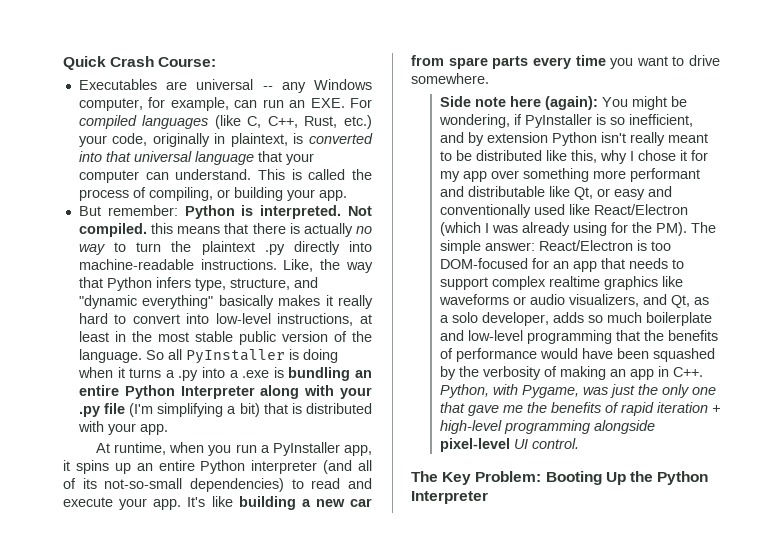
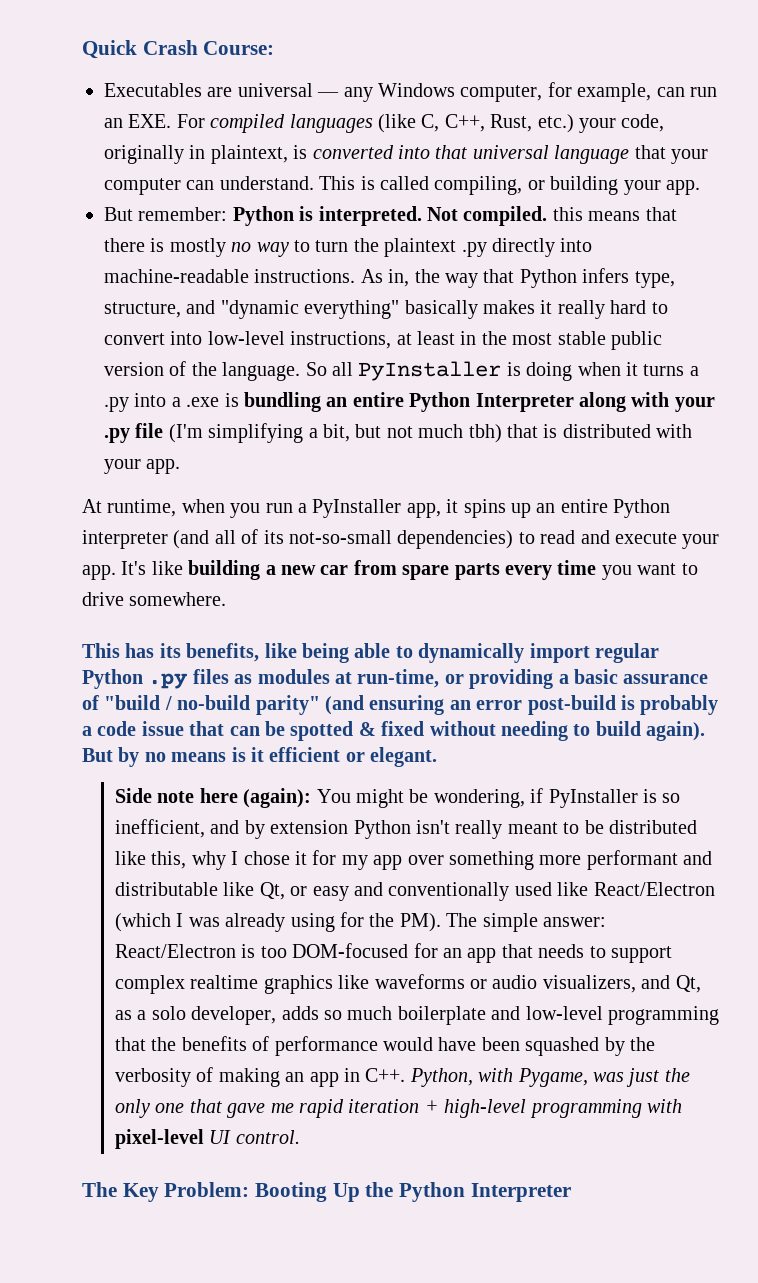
[262,86,273,90] -- -> [317,92,340,97] —
[352,169,373,180] [78,187,146,201] the process of -> (429, 183) none
[303,223,353,237] actually -> [169,238,226,257] mostly
[283,259,314,272] Like, -> [360,269,410,287] As in,
[239,403,260,417] bit) -> [323,424,502,443] bit, but not much tbh)
(489, 78) none -> [82,643,659,663] [82,669,709,689] [82,695,719,715] [82,721,706,741] [82,747,438,767] // This has its benefits, like being able to dynamically import regular Python .py files as modules at run-time, or providing a basic assurance of "build / no-build parity" (and ensuring an error post-build is probably a code issue that can be spotted & fixed without needing to build again). But by no means is it efficient or elegant.
[526,402,619,413] the benefits of -> (294, 1108) none
[593,420,655,434] alongside -> [647,1099,683,1113] with

